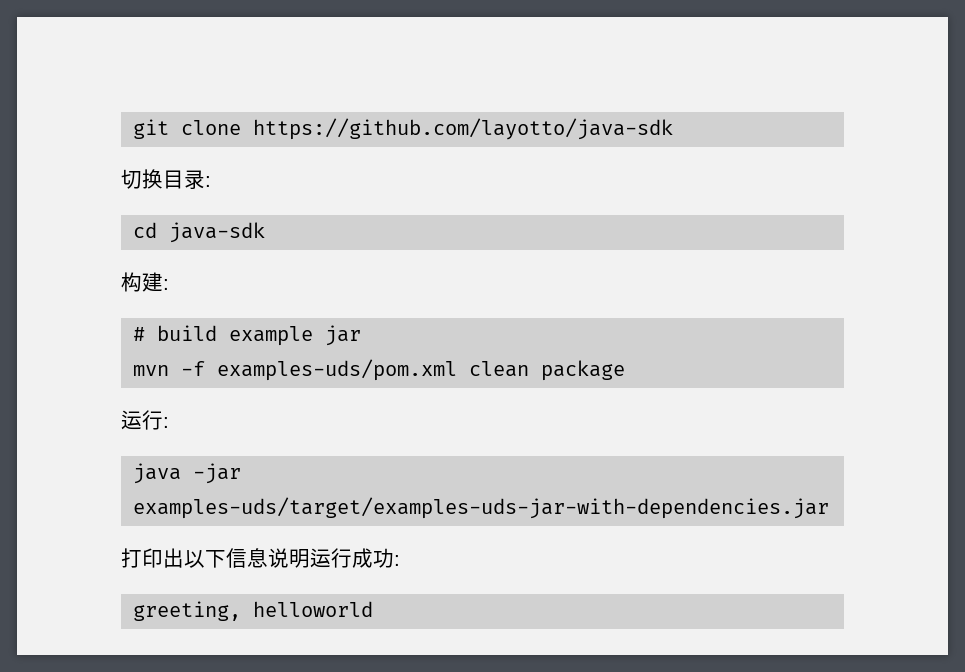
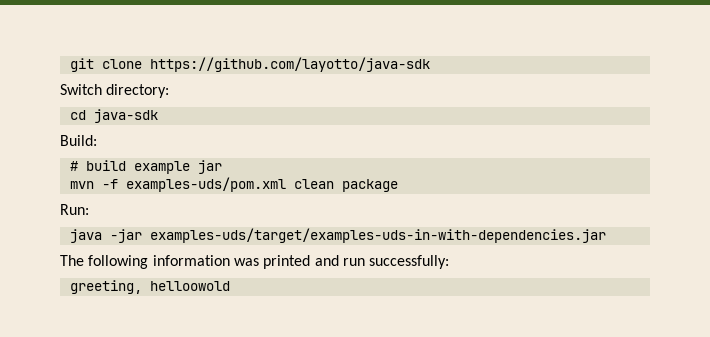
[121,169,211,189] 切换目录: -> [60,84,170,98] Switch directory:
[121,272,169,292] 构建: -> [60,135,97,146] Build:
[121,410,169,430] 运行: -> [60,204,89,215] Run:
[133,497,830,519] [121,548,400,568] examples-uds/target/examples-uds-jar-with-dependencies.jar // 打印出以下信息说明运行成功: -> [149,228,606,243] [60,255,450,269] examples-uds/target/examples-uds-in-with-dependencies.jar // The following information was printed and run successfully:
[253,601,374,617] helloworld -> [149,281,230,291] helloowold

